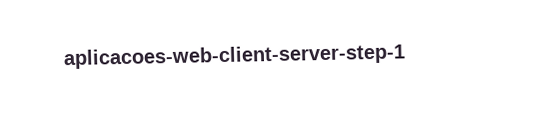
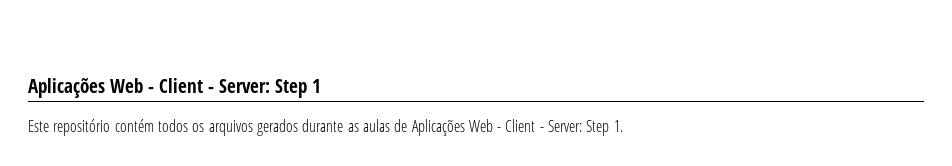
[63,43,406,70] aplicacoes-web-client-server-step-1 -> [28,78,321,98] [28,119,623,136] Aplicações Web - Client - Server: Step 1 // Este repositório contém todos os arquivos gerados durante as aulas de Aplicações Web - Client - Server: Step 1.

